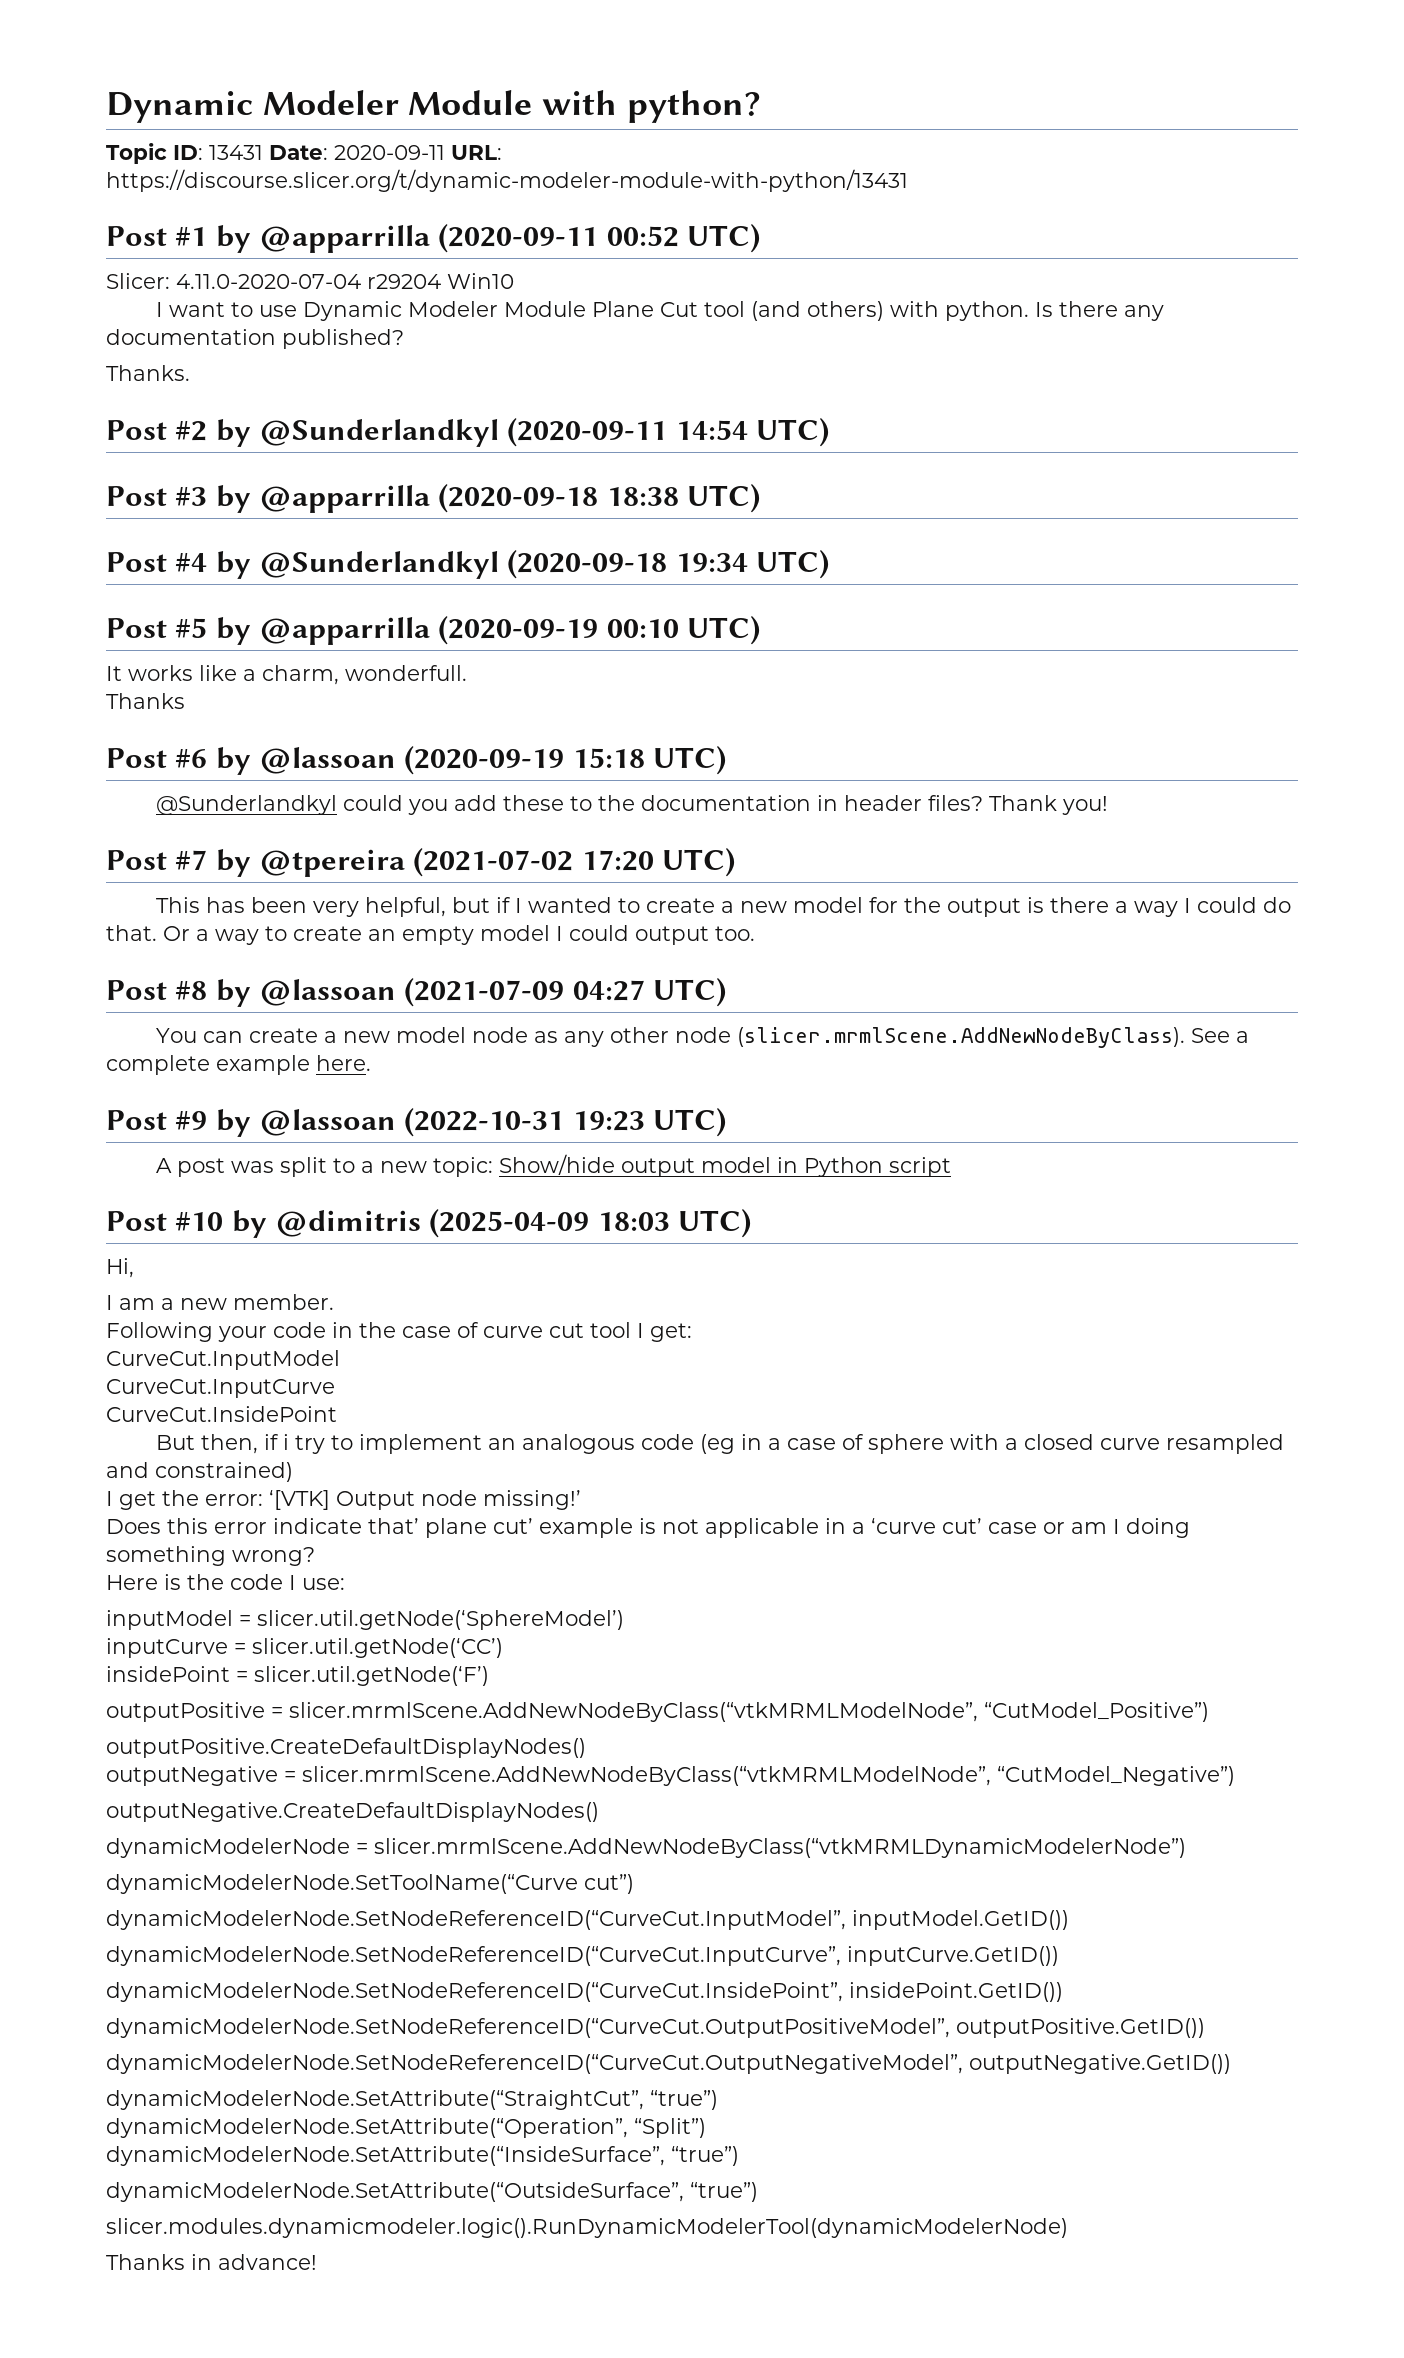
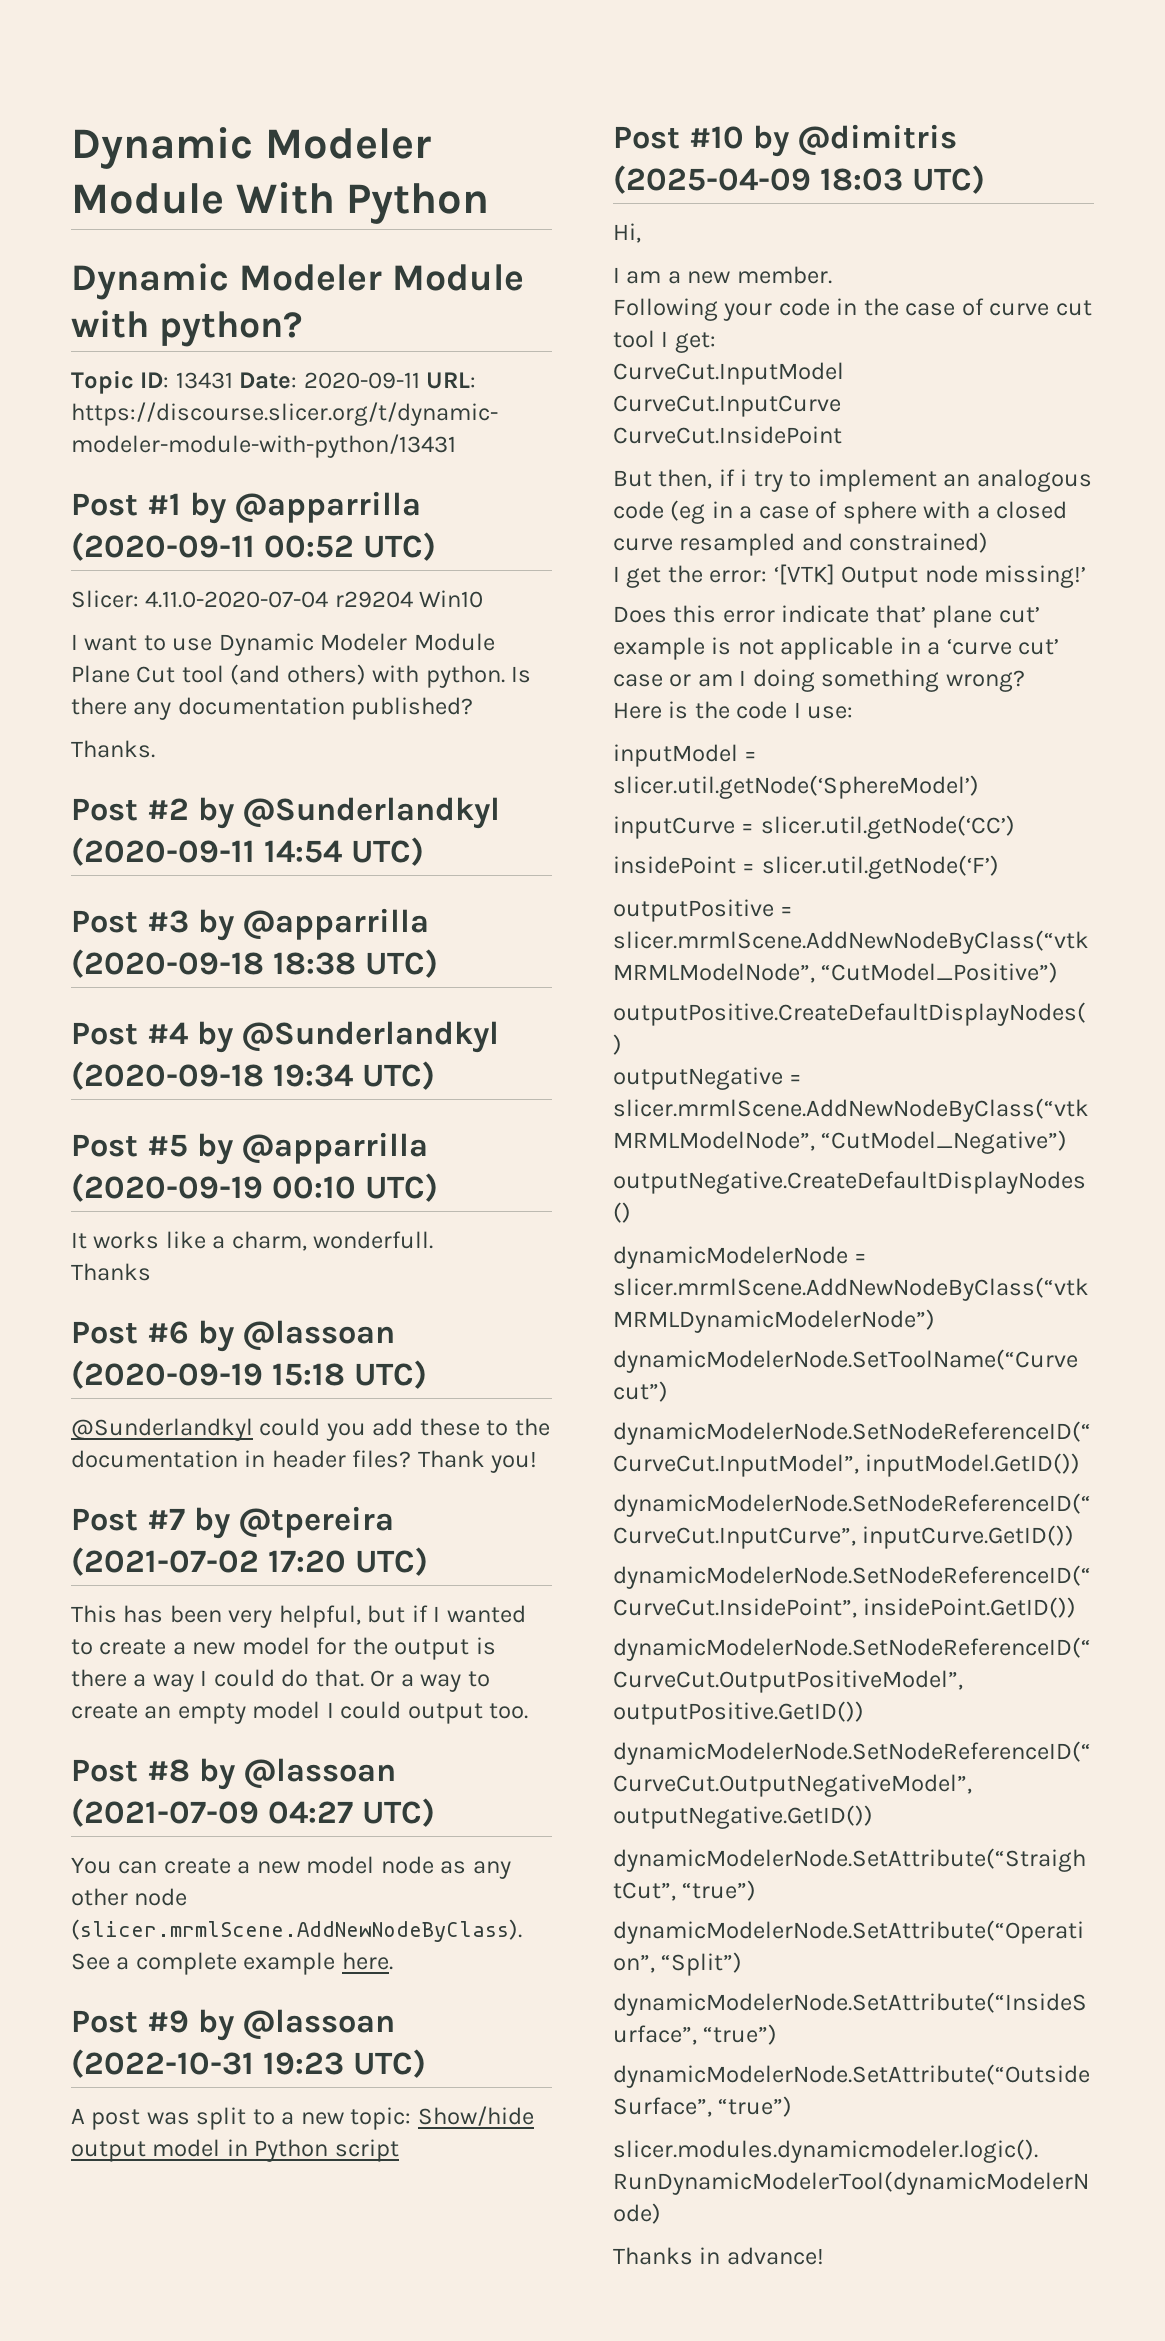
[106,90,533,123] Dynamic Modeler Module -> [71,127,431,169] [71,182,490,224] [71,263,525,300] Dynamic Modeler Module With Python // Dynamic Modeler Module

